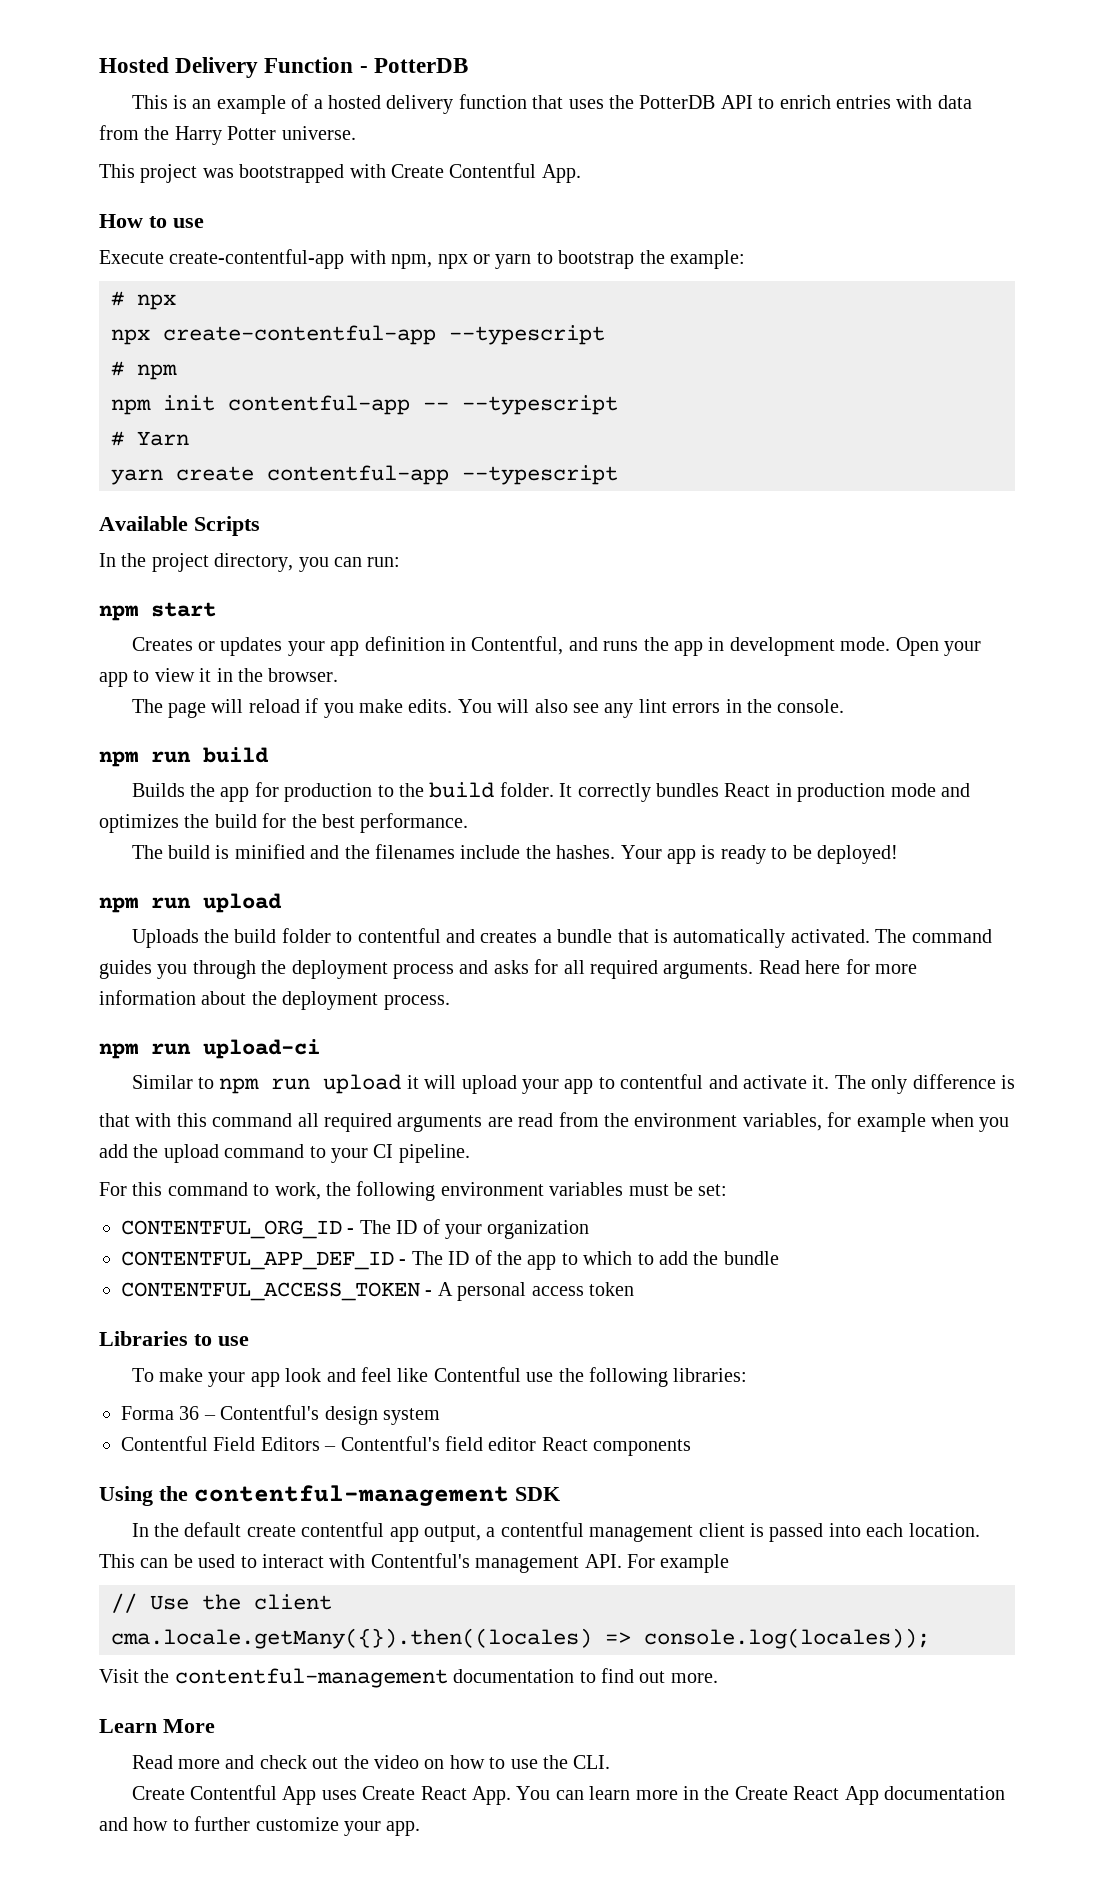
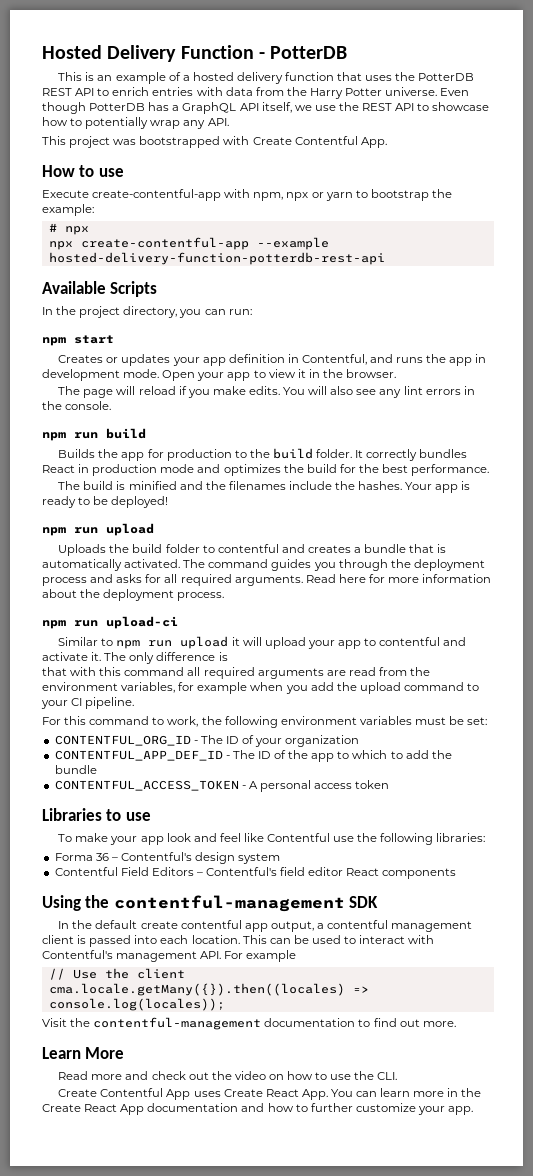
(716, 102) none -> [42,88,72,96] REST
(356, 133) none -> [440,88,470,96] [42,102,490,114] [42,117,229,129] Even though PotterDB has a GraphQL API itself, we use the REST API to showcase how to potentially wrap any API.
[449,325,605,345] [111,361,177,380] [111,395,618,415] [111,431,189,446] [111,465,618,485] --typescript // # npm // npm init contentful-app -- --typescript // # Yarn // yarn create contentful-app --typescript -> [256,237,329,250] [48,252,385,265] --example hosted-delivery-function-potterdb-rest-api

